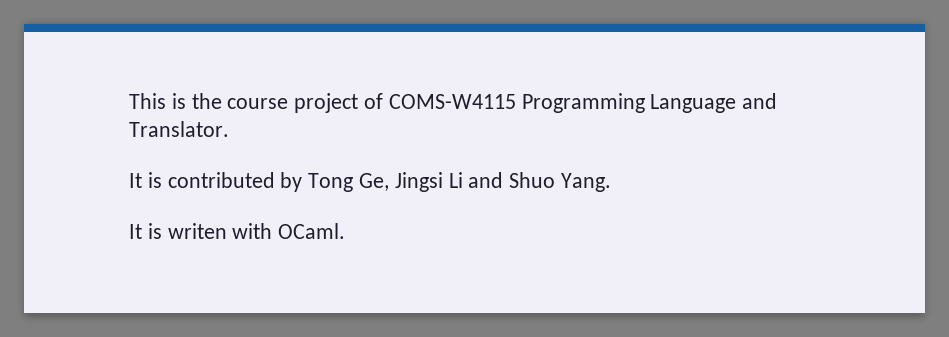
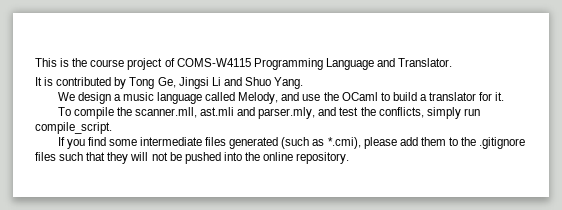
[129,223,346,239] It is writen with OCaml. -> [57,92,505,104] [57,107,480,119] [35,122,112,134] [57,137,526,149] [35,152,350,164] We design a music language called Melody, and use the OCaml to build a translator for it. // To compile the scanner.mll, ast.mli and parser.mly, and test the conflicts, simply run compile_script. // If you find some intermediate files generated (such as *.cmi), please add them to the .gitignore files such that they will not be pushed into the online repository.

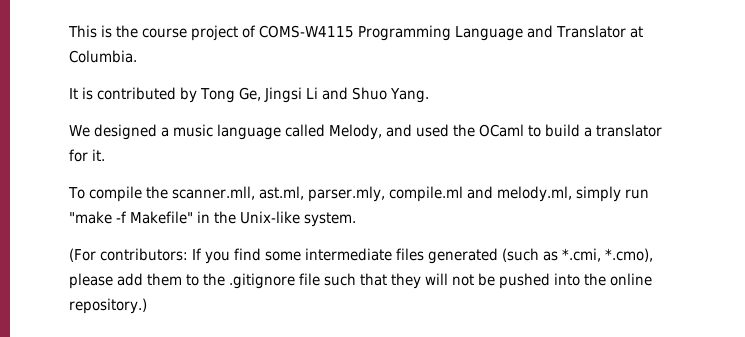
[398,58,453,67] Translator. -> [556,25,643,38] [69,50,137,63] Translator at Columbia.
[77,92,111,104] design -> [94,124,157,140] designed
[302,94,321,101] use -> [416,124,449,137] used
[200,107,480,119] [35,122,112,134] ast.mli and parser.mly, and test the conflicts, simply run compile_script. // -> [258,186,649,202] [69,211,356,227] [69,248,188,262] ast.ml, parser.mly, compile.ml and melody.ml, simply run "make -f Makefile" in the Unix-like system. // (For contributors:
[327,137,361,149] *.cmi), -> [562,248,653,262] *.cmi, *.cmo),
[35,152,56,161] files -> [299,273,320,286] file
[296,152,350,164] repository. -> [69,298,147,314] repository.)

